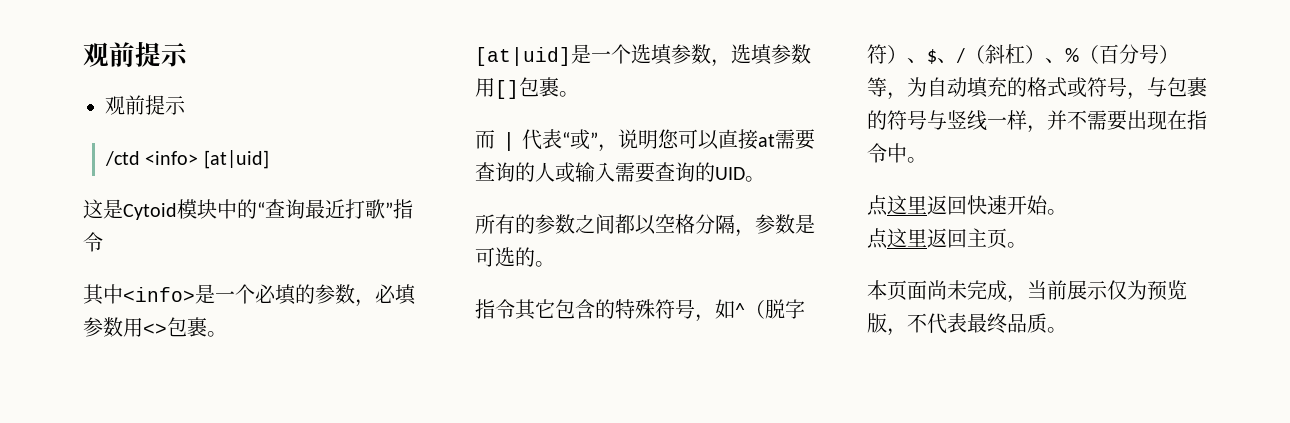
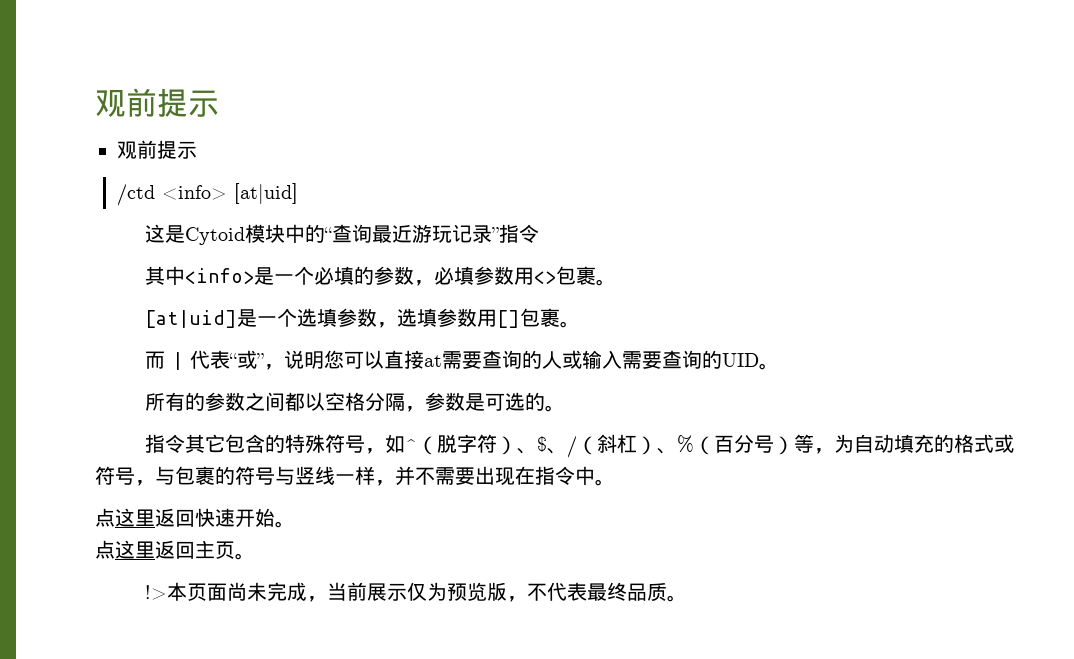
[345,199,385,219] 打歌 -> [411,224,492,243] 游玩记录
(1027, 245) none -> [144,585,167,600] !>

